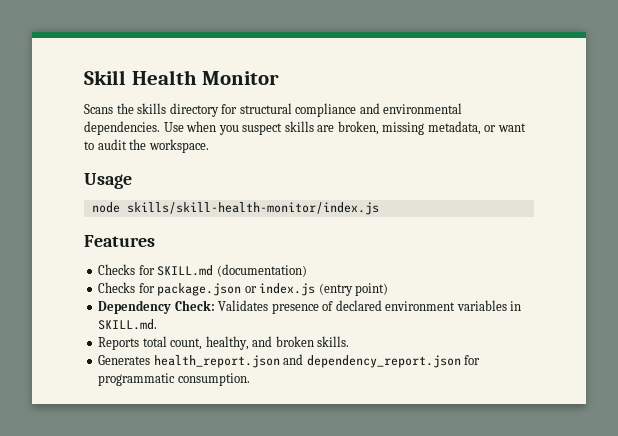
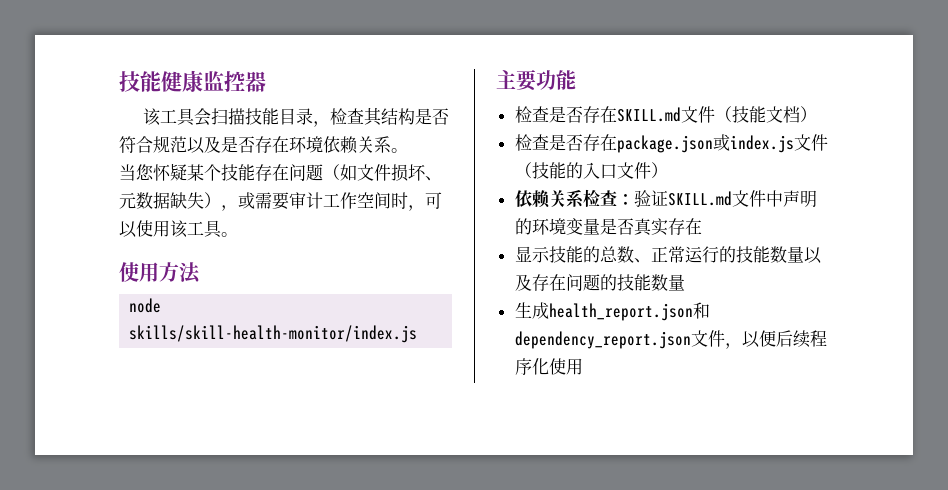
[84,70,280,85] [84,103,463,117] [84,121,526,135] [84,139,209,153] [84,173,132,189] [91,202,379,215] [84,235,155,247] [98,264,307,277] [98,282,389,296] [98,300,522,314] [98,319,158,330] [98,336,350,350] [98,354,481,368] [98,373,250,386] Skill Health Monitor // Scans the skills directory for structural compliance and environmental dependencies. Use when you suspect skills are broken, missing metadata, or want to audit the workspace. // Usage // node skills/skill-health-monitor/index.js // Features // Checks for SKILL.md (documentation) // Checks for package.json or index.js (entry point) // Dependency Check: Validates presence of declared environment variables in SKILL.md. // Reports total count, healthy, and broken skills. // Generates health_report.json and dependency_report.json for programmatic consumption. -> [119,70,266,92] [142,107,449,127] [119,136,408,154] [119,163,442,182] [119,192,442,211] [119,220,238,238] [119,262,201,284] [129,298,162,313] [129,325,418,343] [496,70,576,91] [514,106,817,123] [514,134,828,153] [514,162,668,179] [514,189,817,208] [514,218,702,236] [514,246,822,264] [514,274,685,291] [514,302,710,321] [514,330,827,349] [514,358,583,375] 技能健康监控器 // 该工具会扫描技能目录，检查其结构是否符合规范以及是否存在环境依赖关系。 // 当您怀疑某个技能存在问题（如文件损坏、元数据缺失），或需要审计工作空间时，可以使用该工具。 // 使用方法 // node skills/skill-health-monitor/index.js // 主要功能 // 检查是否存在SKILL.md文件（技能文档） // 检查是否存在package.json或index.js文件（技能的入口文件） // 依赖关系检查：验证SKILL.md文件中声明的环境变量是否真实存在 // 显示技能的总数、正常运行的技能数量以及存在问题的技能数量 // 生成health_report.json和dependency_report.json文件，以便后续程序化使用

